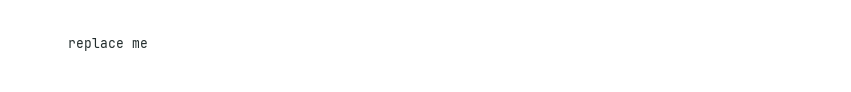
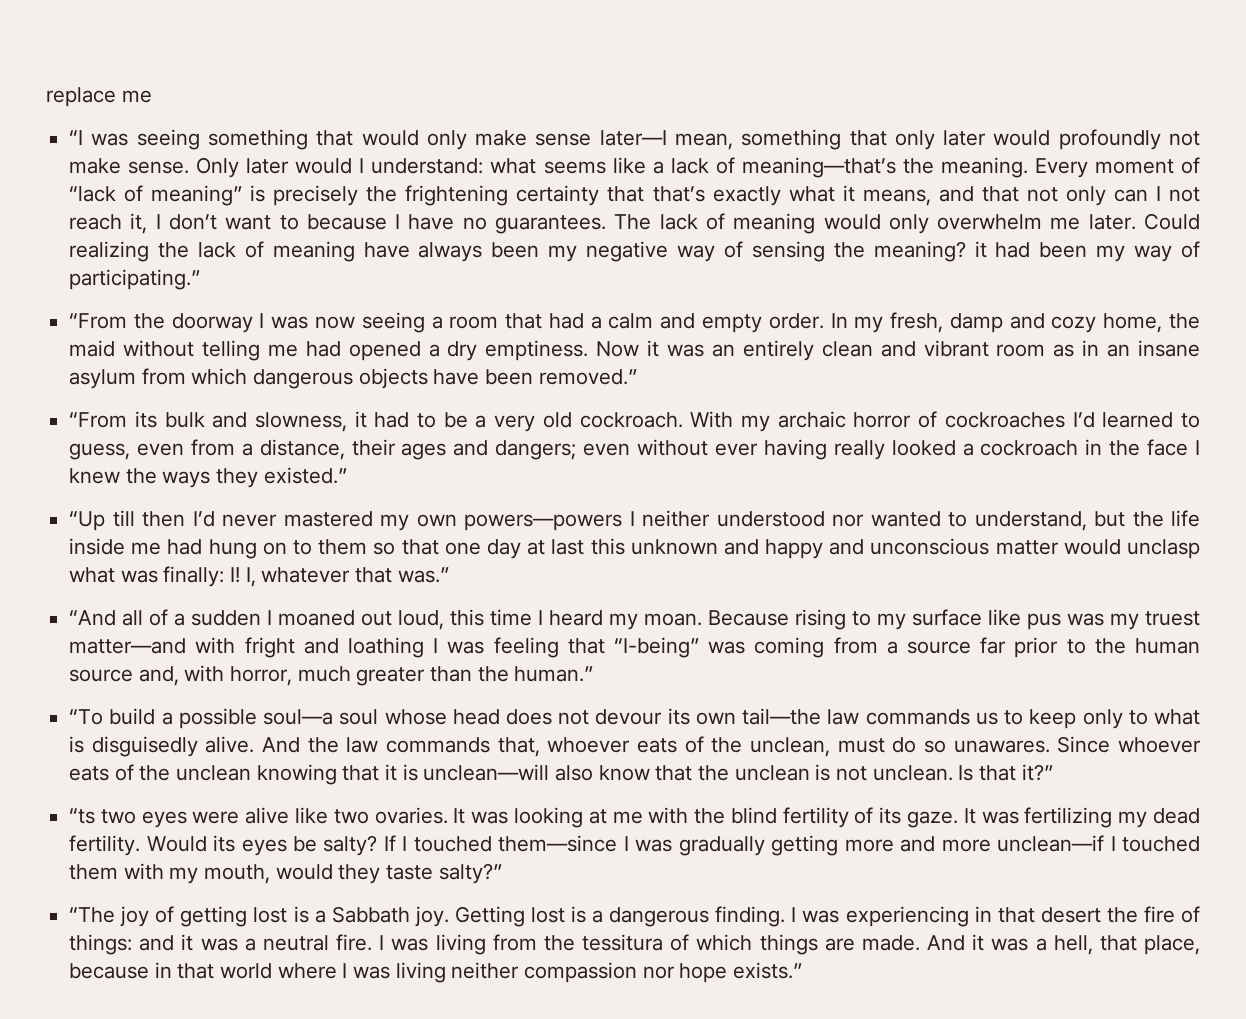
(148, 44) none -> [69,129,1200,150] [69,157,1200,178] [69,185,1200,206] [69,213,1200,234] [69,241,1200,262] [69,269,201,290] [69,312,1200,333] [69,340,1201,361] [69,368,637,389] [69,411,1201,432] [69,439,1200,460] [69,467,347,488] [69,510,1200,531] [69,538,1201,559] [69,566,449,587] [69,609,1201,630] [69,637,1200,658] [69,665,594,686] [69,708,1201,729] [69,736,1202,757] [69,764,1053,785] [69,807,1201,828] [69,835,1200,856] [69,863,502,884] [69,906,1201,927] [69,934,1200,955] [69,962,803,983] // “I was seeing something that would only make sense later—I mean, something that only later would profoundly not make sense. Only later would I understand: what seems like a lack of meaning—that’s the meaning. Every moment of “lack of meaning” is precisely the frightening certainty that that’s exactly what it means, and that not only can I not reach it, I don’t want to because I have no guarantees. The lack of meaning would only overwhelm me later. Could realizing the lack of meaning have always been my negative way of sensing the meaning? it had been my way of participating.” // “From the doorway I was now seeing a room that had a calm and empty order. In my fresh, damp and cozy home, the maid without telling me had opened a dry emptiness. Now it was an entirely clean and vibrant room as in an insane asylum from which dangerous objects have been removed.” // “From its bulk and slowness, it had to be a very old cockroach. With my archaic horror of cockroaches I’d learned to guess, even from a distance, their ages and dangers; even without ever having really looked a cockroach in the face I knew the ways they existed.” // “Up till then I’d never mastered my own powers—powers I neither understood nor wanted to understand, but the life inside me had hung on to them so that one day at last this unknown and happy and unconscious matter would unclasp what was finally: I! I, whatever that was.” // “And all of a sudden I moaned out loud, this time I heard my moan. Because rising to my surface like pus was my truest matter—and with fright and loathing I was feeling that “I-being” was coming from a source far prior to the human source and, with horror, much greater than the human.” // “To build a possible soul—a soul whose head does not devour its own tail—the law commands us to keep only to what is disguisedly alive. And the law commands that, whoever eats of the unclean, must do so unawares. Since whoever eats of the unclean knowing that it is unclean—will also know that the unclean is not unclean. Is that it?” // “ts two eyes were alive like two ovaries. It was looking at me with the blind fertility of its gaze. It was fertilizing my dead fertility. Would its eyes be salty? If I touched them—since I was gradually getting more and more unclean—if I touched them with my mouth, would they taste salty?” // “The joy of getting lost is a Sabbath joy. Getting lost is a dangerous finding. I was experiencing in that desert the fire of things: and it was a neutral fire. I was living from the tessitura of which things are made. And it was a hell, that place, because in that world where I was living neither compassion nor hope exists.”

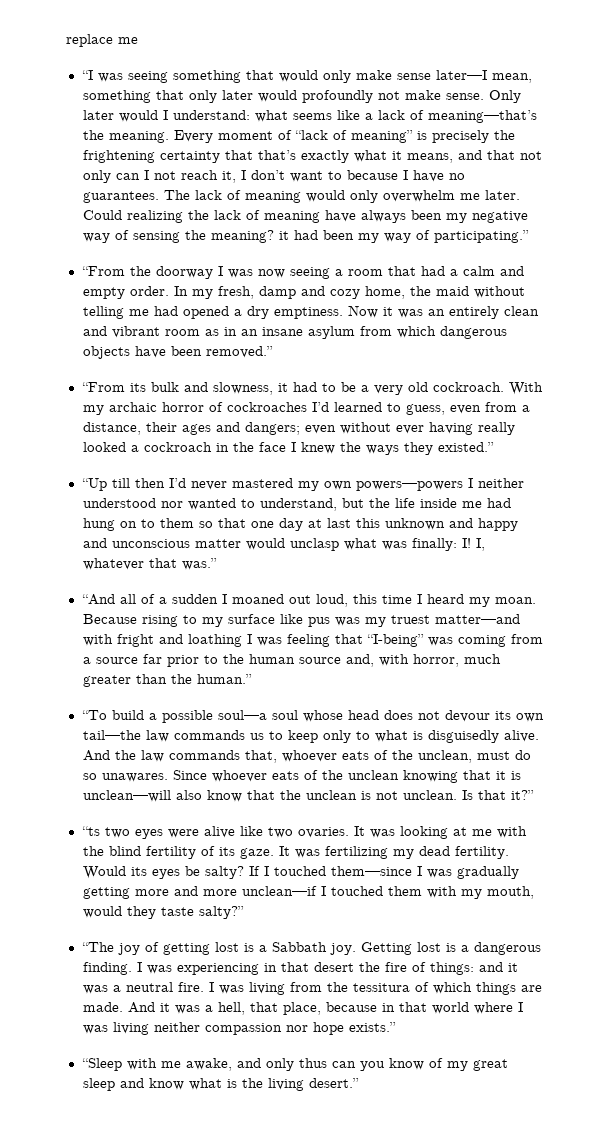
(803, 970) none -> [81,1058,508,1071] [82,1078,359,1091] // “Sleep with me awake, and only thus can you know of my great sleep and know what is the living desert.”

